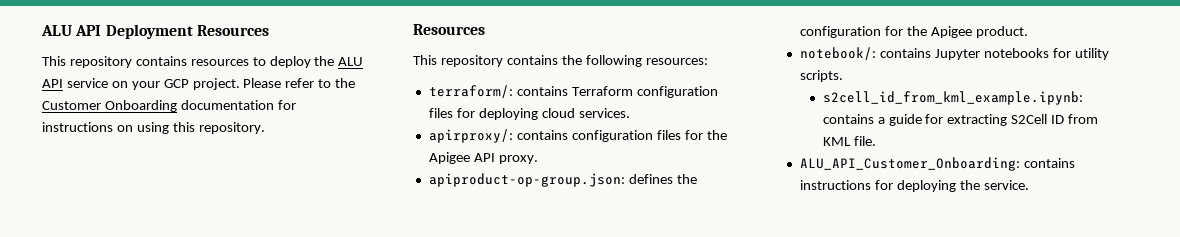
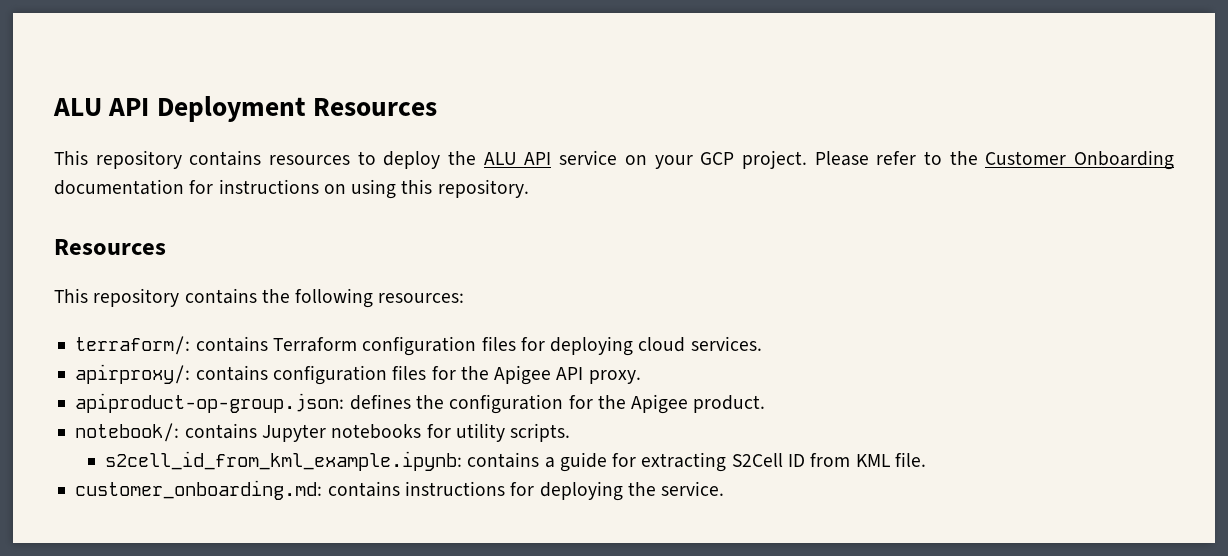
[799,157,1020,171] ALU_API_Customer_Onboarding: -> [75,480,323,500] customer_onboarding.md:

